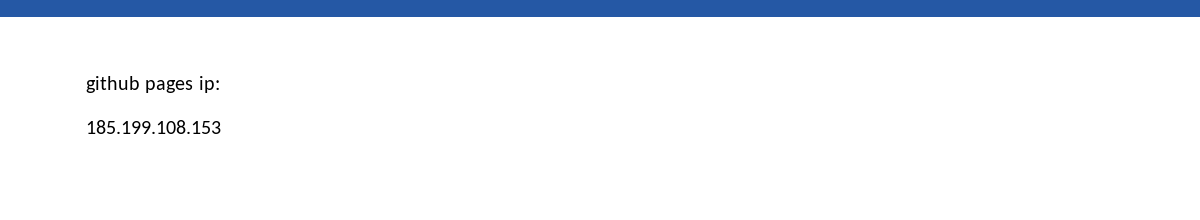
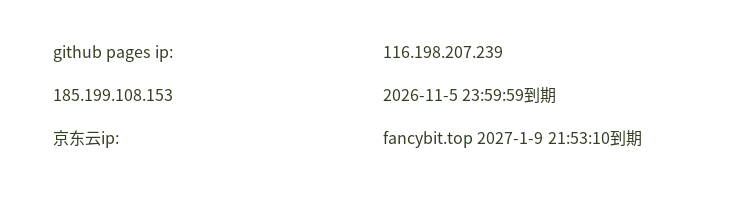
(221, 127) none -> [53,130,119,148] [383,46,503,58] [383,87,557,104] [383,130,642,148] // 京东云ip: // 116.198.207.239 // 2026-11-5 23:59:59到期 // fancybit.top 2027-1-9 21:53:10到期

